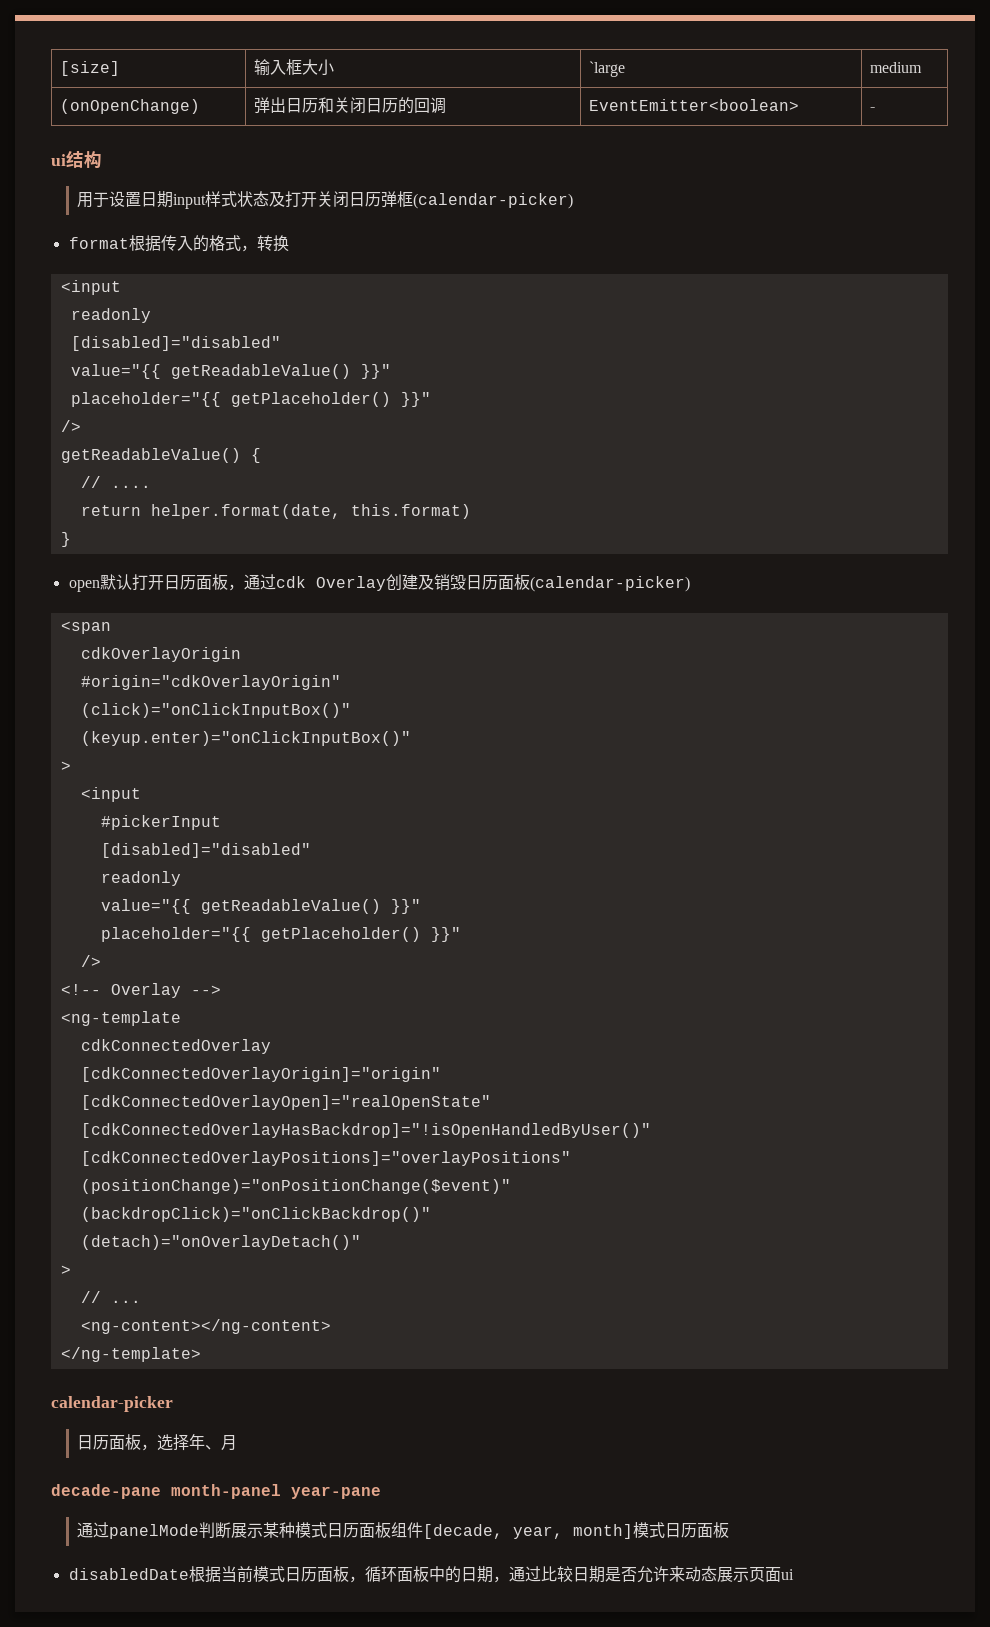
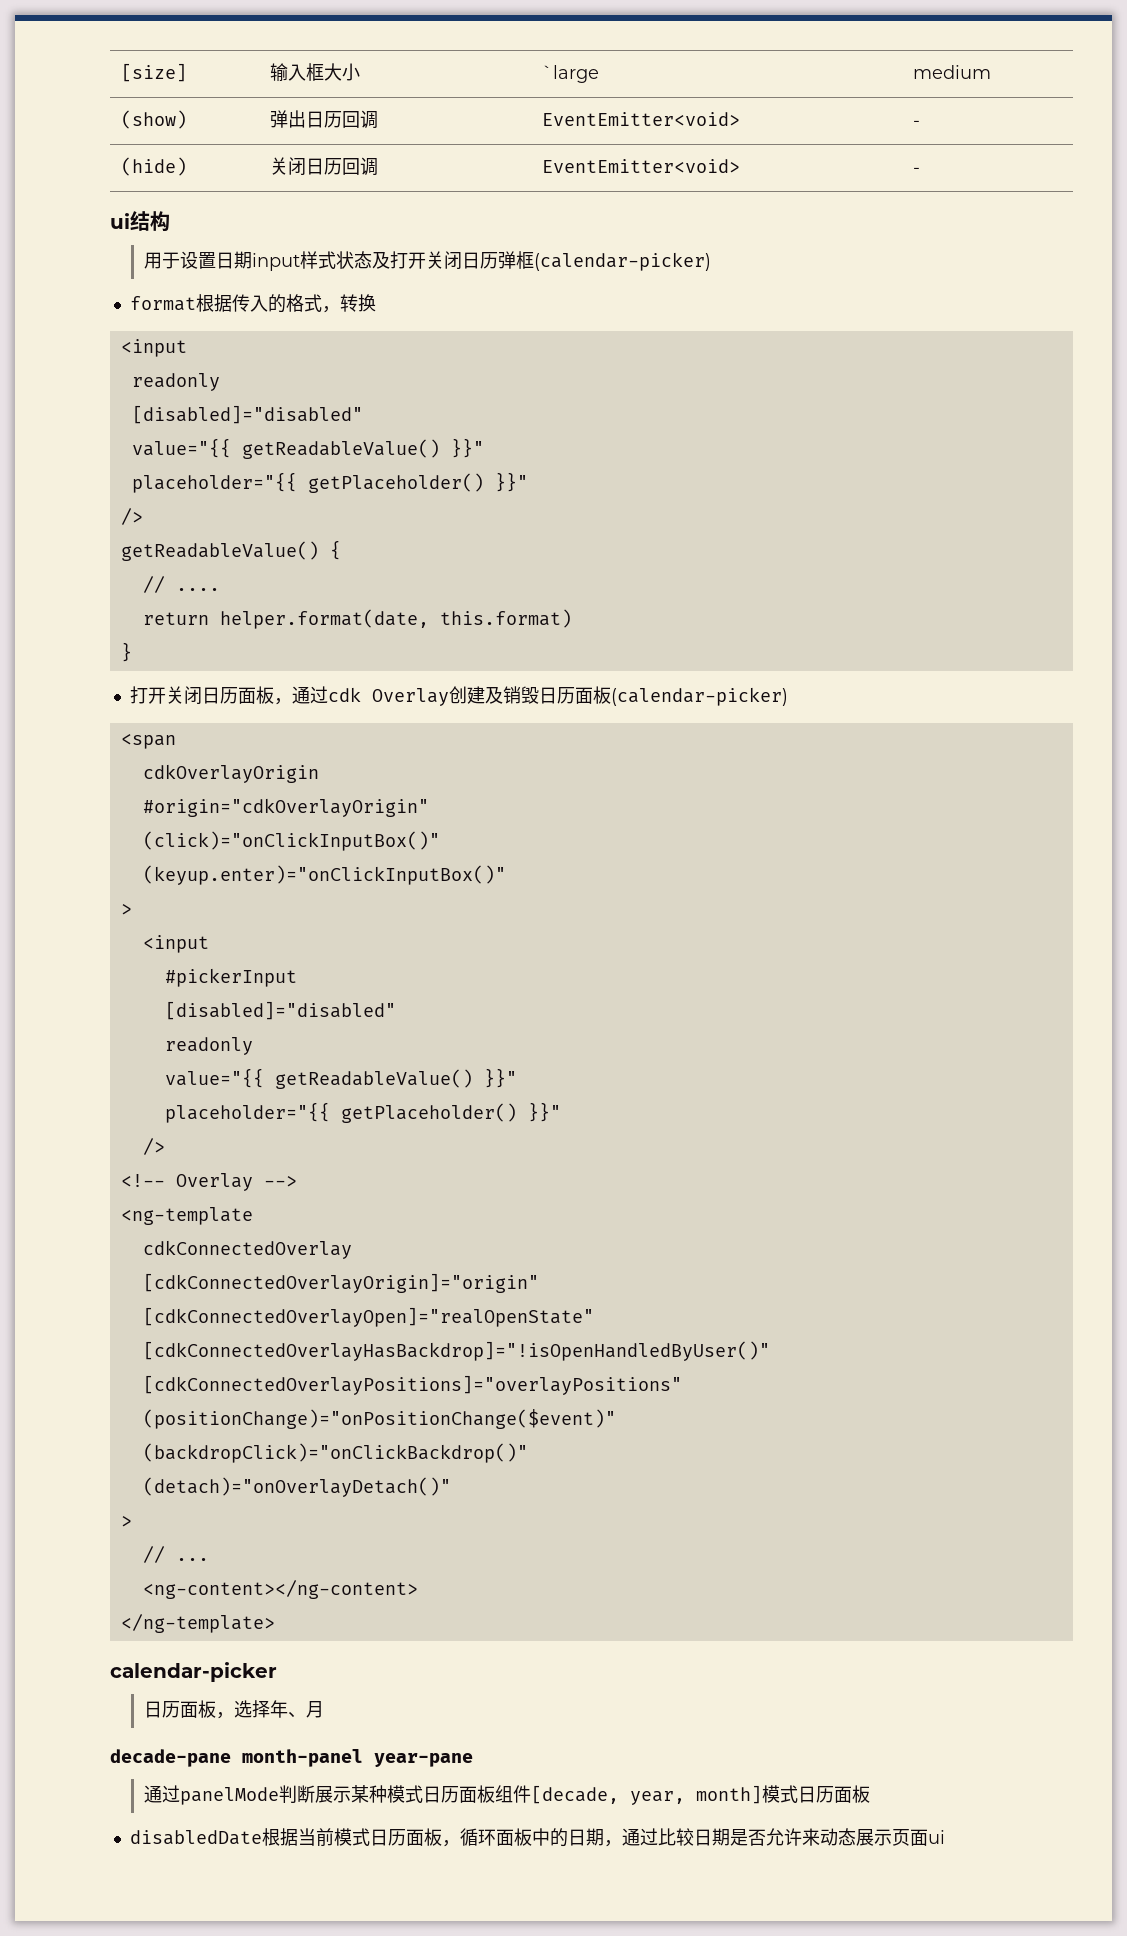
[59,99,200,114] (onOpenChange) -> [120,110,187,129] (show)
[317,97,446,114] [588,99,799,111] 和关闭日历的回调 | EventEmitter<boolean> -> [341,110,378,129] [541,112,740,126] [912,120,920,126] [120,157,187,176] [269,157,378,176] [541,159,740,173] 回调 | EventEmitter<void> | - // (hide) | 关闭日历回调 | EventEmitter<void>
[68,574,164,592] open默认打开 -> [129,686,202,705] 打开关闭

